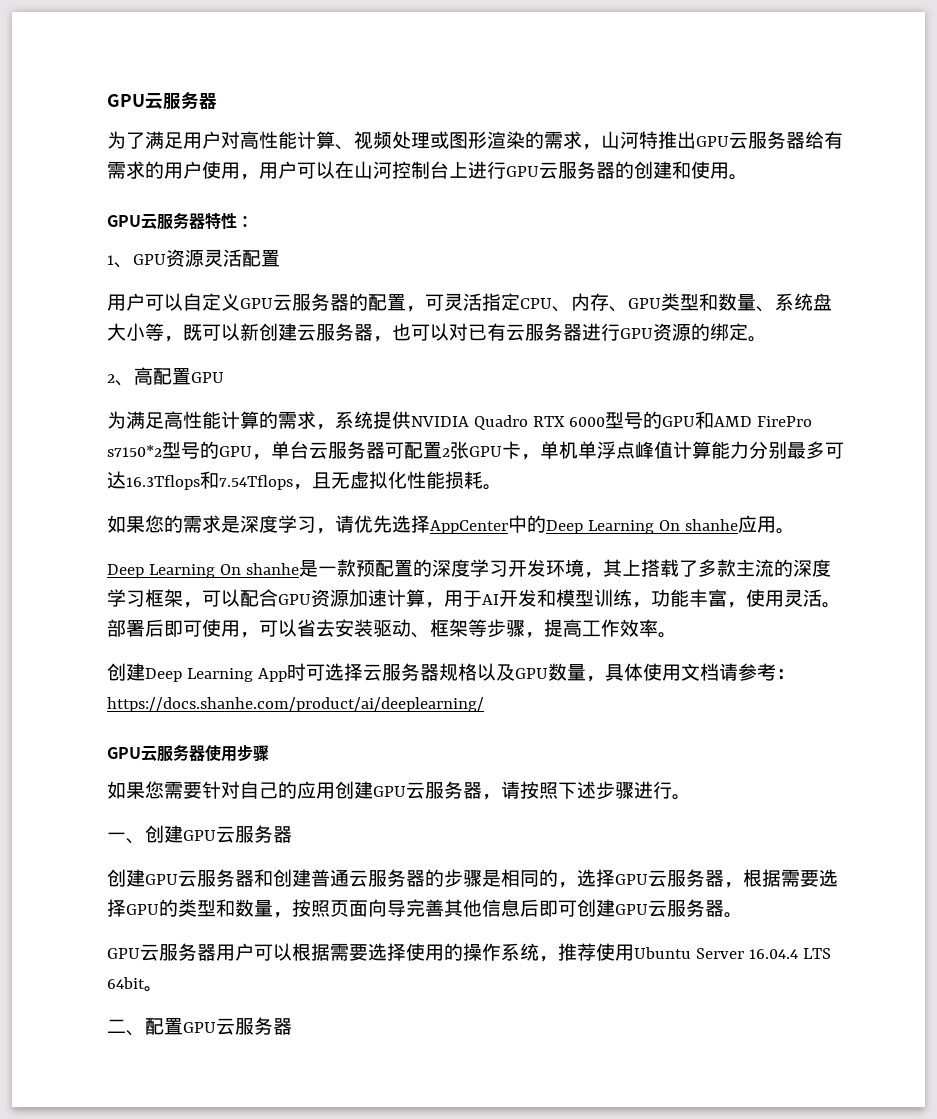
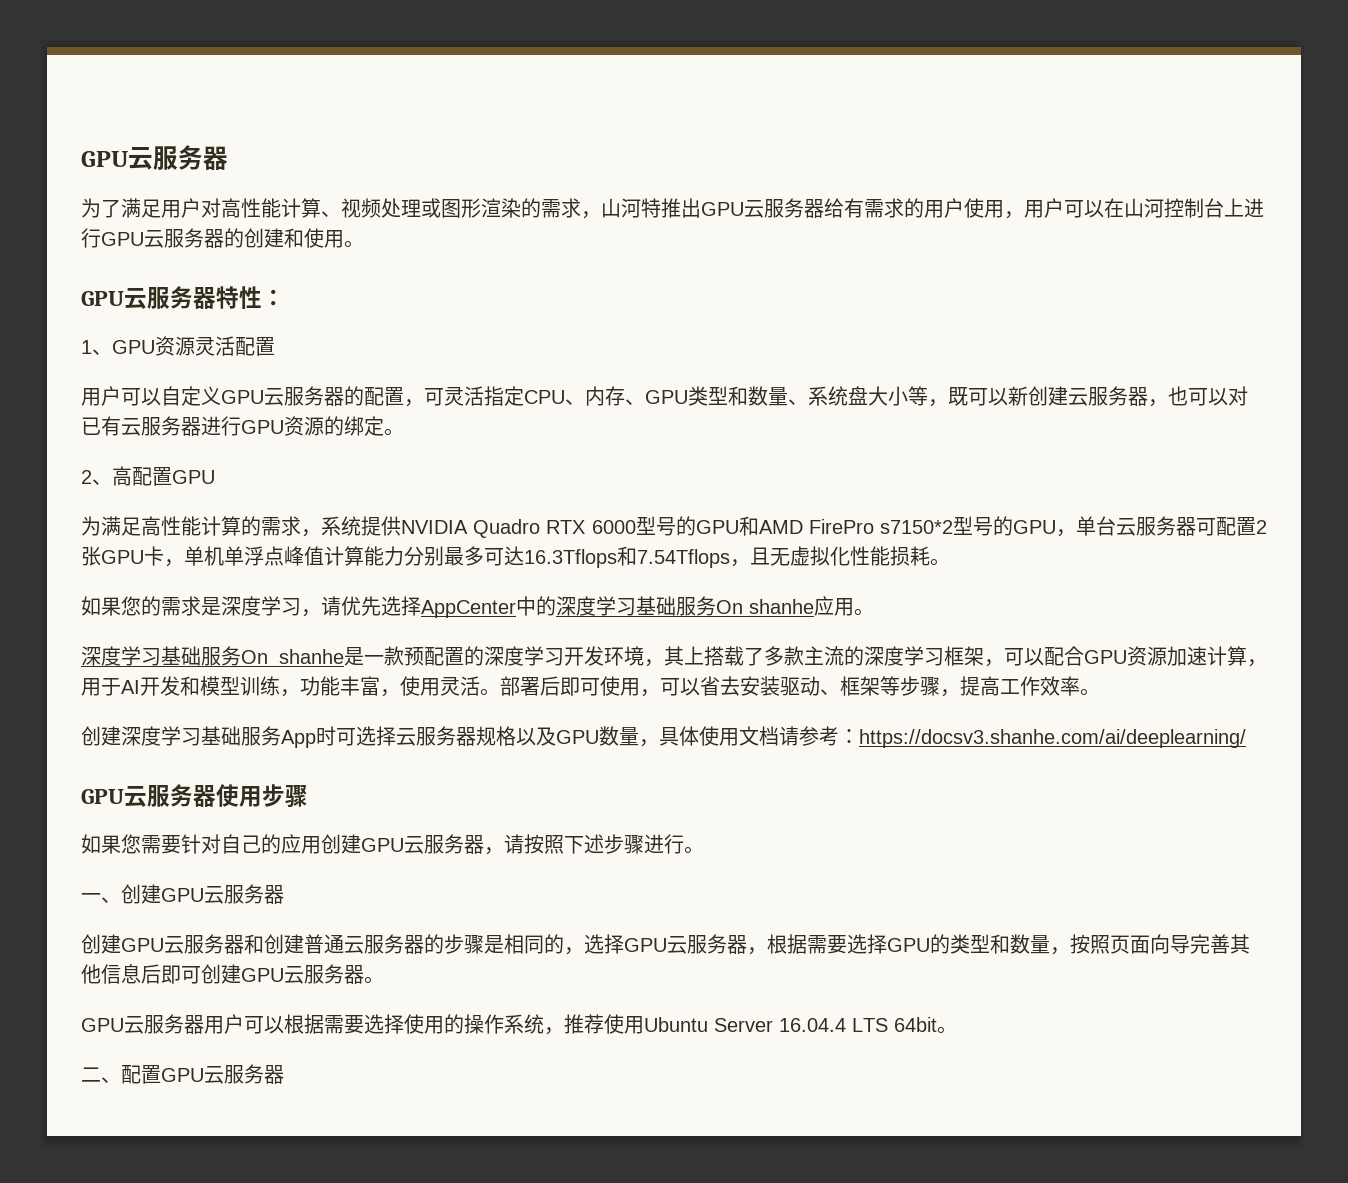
[546,520,654,534] Deep Learning -> [556,596,716,616] 深度学习基础服务
[107,564,215,578] Deep Learning -> [81,646,241,666] 深度学习基础服务
[145,668,253,682] Deep Learning -> [121,726,281,746] 深度学习基础服务
[107,697,484,712] https://docs.shanhe.com/product/ai/deeplearning/ -> [859,729,1246,748] https://docsv3.shanhe.com/ai/deeplearning/

